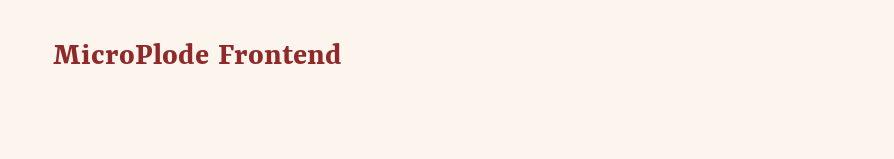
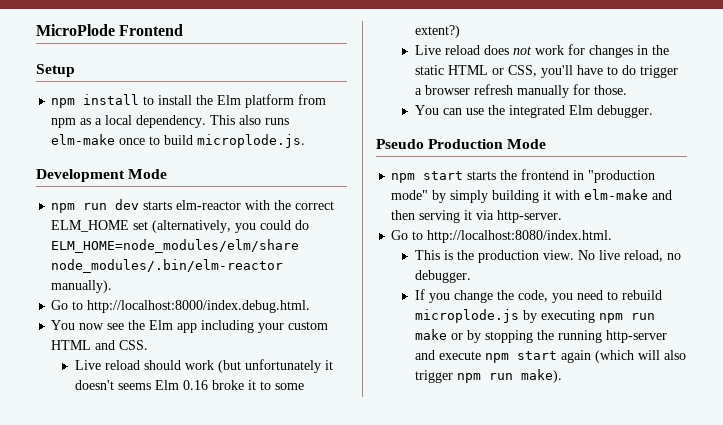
(342, 53) none -> [36,64,75,77] [51,94,327,108] [51,115,290,128] [51,134,306,148] [36,169,168,182] [51,199,335,213] [51,220,310,233] [51,239,300,253] [51,259,284,273] [51,280,113,293] [51,300,311,313] [51,320,329,333] [51,340,149,350] [75,359,334,373] [75,380,305,390] [415,25,461,38] [415,44,670,58] [415,65,679,78] [415,84,628,98] [415,105,654,118] [376,139,547,149] [391,169,656,183] [391,189,673,203] [391,210,563,223] [391,230,613,243] [415,250,682,263] [415,270,472,283] [415,289,663,303] [415,309,656,323] [415,329,668,343] [415,350,687,363] [415,369,563,383] // Setup // npm install to install the Elm platform from npm as a local dependency. This also runs elm-make once to build microplode.js. // Development Mode // npm run dev starts elm-reactor with the correct ELM_HOME set (alternatively, you could do ELM_HOME=node_modules/elm/share node_modules/.bin/elm-reactor manually). // Go to http://localhost:8000/index.debug.html. // You now see the Elm app including your custom HTML and CSS. // Live reload should work (but unfortunately it doesn't seems Elm 0.16 broke it to some extent?) // Live reload does not work for changes in the static HTML or CSS, you'll have to do trigger a browser refresh manually for those. // You can use the integrated Elm debugger. // Pseudo Production Mode // npm start starts the frontend in "production mode" by simply building it with elm-make and then serving it via http-server. // Go to http://localhost:8080/index.html. // This is the production view. No live reload, no debugger. // If you change the code, you need to rebuild microplode.js by executing npm run make or by stopping the running http-server and execute npm start again (which will also trigger npm run make).

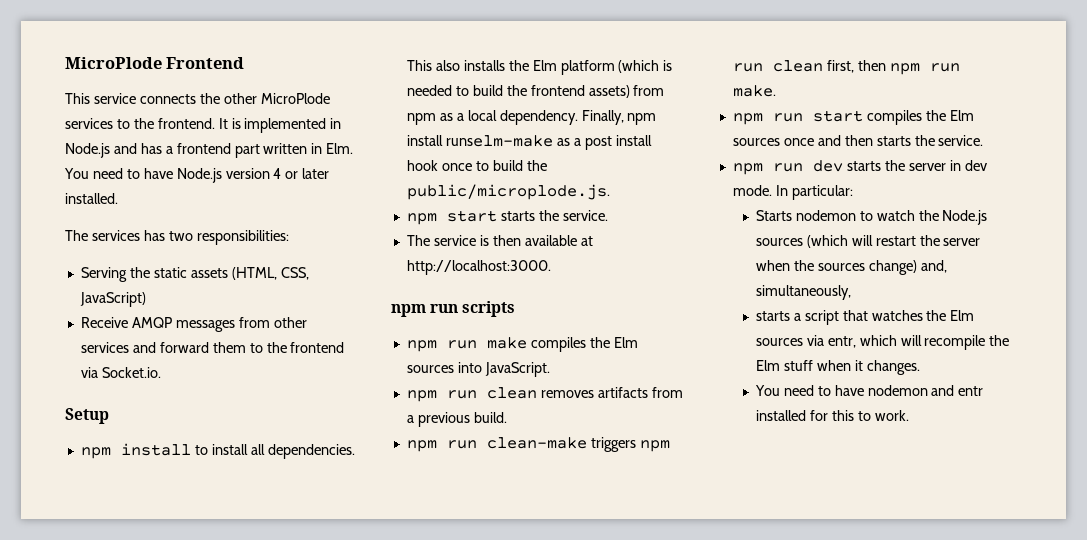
(184, 30) none -> [65,93,330,104] [65,118,342,133] [65,143,354,158] [64,168,330,183] [65,193,118,204] [65,230,289,245] [80,267,309,282] [79,292,146,307] [80,317,307,332] [80,342,345,353] [80,367,161,378] // This service connects the other MicroPlode services to the frontend. It is implemented in Node.js and has a frontend part written in Elm. You need to have Node.js version 4 or later installed. // The services has two responsibilities: // Serving the static assets (HTML, CSS, JavaScript) // Receive AMQP messages from other services and forward them to the frontend via Socket.io.
[196,94,295,108] the Elm platform -> [250,444,355,459] [406,60,673,75] [406,85,630,98] all dependencies. This also installs the Elm platform (which is needed to build the frontend assets)
[210,115,290,125] [51,134,306,148] [36,169,168,182] [51,199,335,213] [51,220,310,233] [51,239,300,253] [51,259,284,273] [51,280,113,293] [51,300,311,313] [51,320,329,333] [51,340,149,350] [75,359,334,373] [75,380,305,390] [415,25,461,38] [415,44,670,58] [415,65,679,78] [415,84,628,98] [415,105,654,118] [376,139,547,149] [391,169,656,183] [391,189,673,203] [391,210,563,223] [391,230,613,243] [415,250,682,263] [415,270,472,283] [415,289,663,303] [415,309,656,323] [415,329,668,343] [415,350,687,363] [415,369,563,383] This also runs elm-make once to build microplode.js. // Development Mode // npm run dev starts elm-reactor with the correct ELM_HOME set (alternatively, you could do ELM_HOME=node_modules/elm/share node_modules/.bin/elm-reactor manually). // Go to http://localhost:8000/index.debug.html. // You now see the Elm app including your custom HTML and CSS. // Live reload should work (but unfortunately it doesn't seems Elm 0.16 broke it to some extent?) // Live reload does not work for changes in the static HTML or CSS, you'll have to do trigger a browser refresh manually for those. // You can use the integrated Elm debugger. // Pseudo Production Mode // npm start starts the frontend in "production mode" by simply building it with elm-make and then serving it via http-server. // Go to http://localhost:8080/index.html. // This is the production view. No live reload, no debugger. // If you change the code, you need to rebuild microplode.js by executing npm run make or by stopping the running http-server and execute npm start again (which will also trigger npm run make). -> [581,110,657,125] [406,135,652,150] [406,160,547,171] [406,184,610,200] [406,210,608,225] [406,235,593,246] [406,260,551,275] [391,301,516,317] [406,337,638,352] [406,362,550,377] [406,387,683,402] [406,412,507,427] [406,437,670,452] [732,60,960,75] [732,85,776,97] [732,110,974,125] [732,135,984,146] [732,160,987,175] [732,185,853,200] [755,210,988,225] [755,235,981,248] [755,260,947,275] [755,285,851,300] [755,310,975,325] [755,335,1010,350] [755,360,920,375] [754,385,984,396] [755,410,909,421] Finally, npm install runselm-make as a post install hook once to build the public/microplode.js. // npm start starts the service. // The service is then available at http://localhost:3000. // npm run scripts // npm run make compiles the Elm sources into JavaScript. // npm run clean removes artifacts from a previous build. // npm run clean-make triggers npm run clean first, then npm run make. // npm run start compiles the Elm sources once and then starts the service. // npm run dev starts the server in dev mode. In particular: // Starts nodemon to watch the Node.js sources (which will restart the server when the sources change) and, simultaneously, // starts a script that watches the Elm sources via entr, which will recompile the Elm stuff when it changes. // You need to have nodemon and entr installed for this to work.

